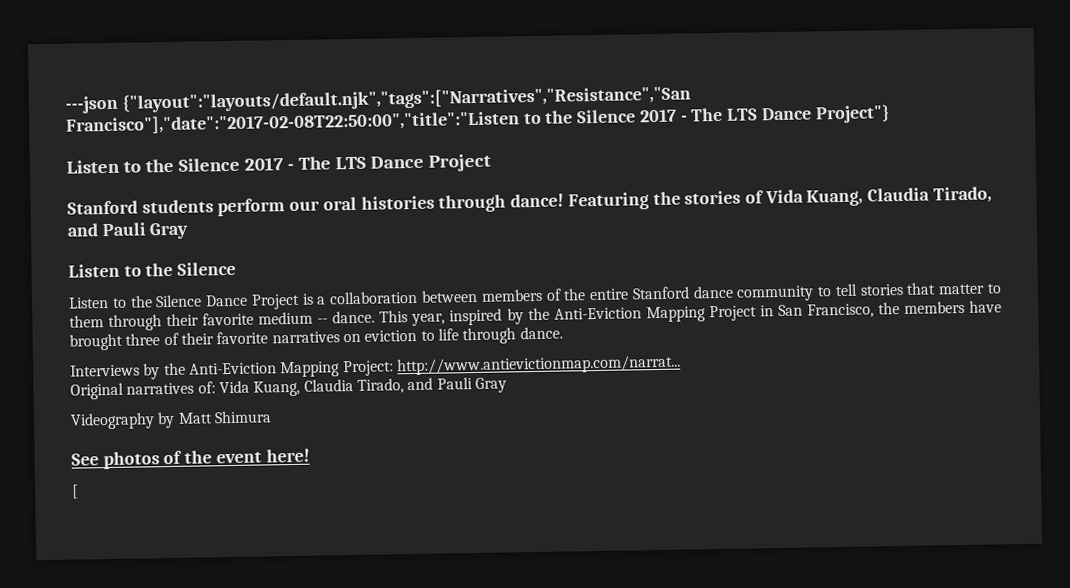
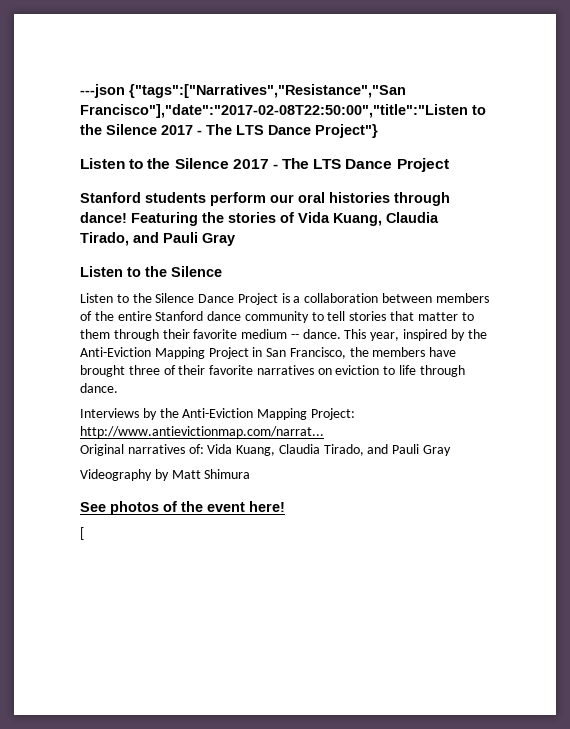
[121,85,691,113] {"layout":"layouts/default.njk","tags":["Narratives","Resistance","San -> [129,84,406,98] {"tags":["Narratives","Resistance","San

